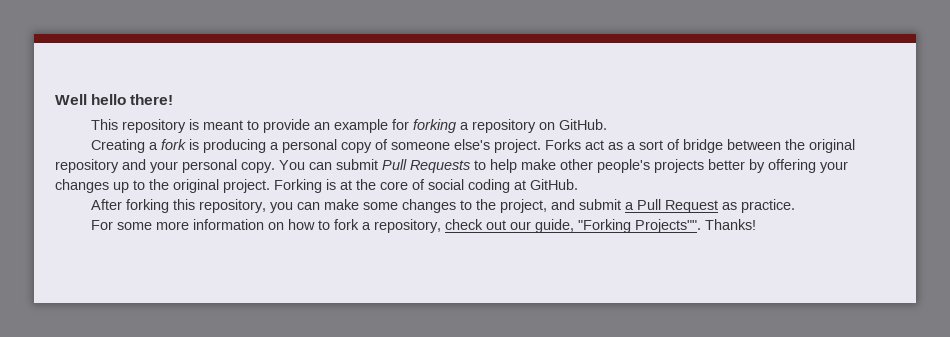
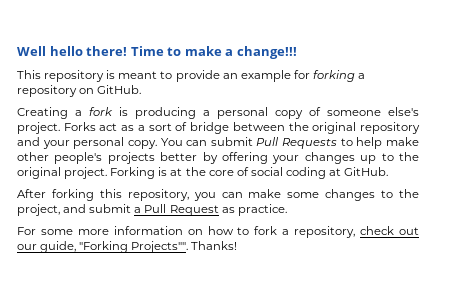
(174, 99) none -> [130,46,297,59] Time to make a change!!!

